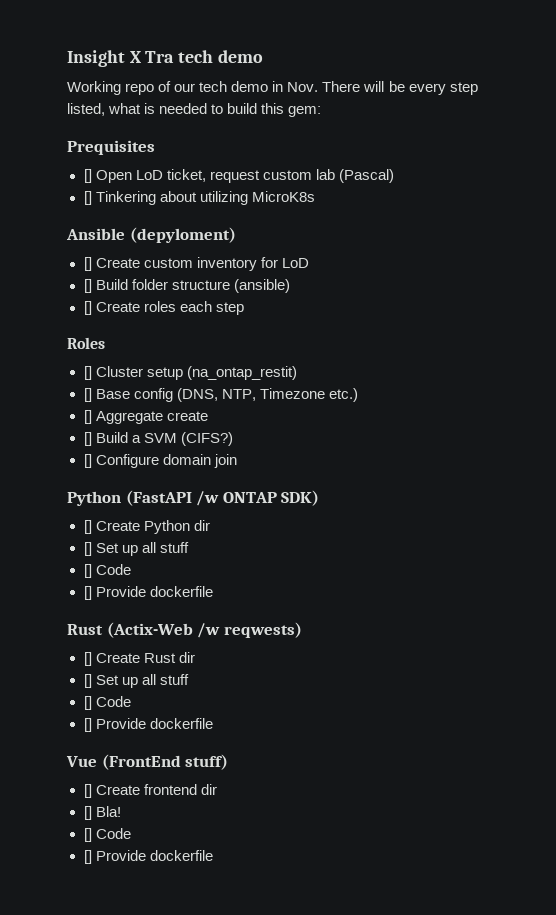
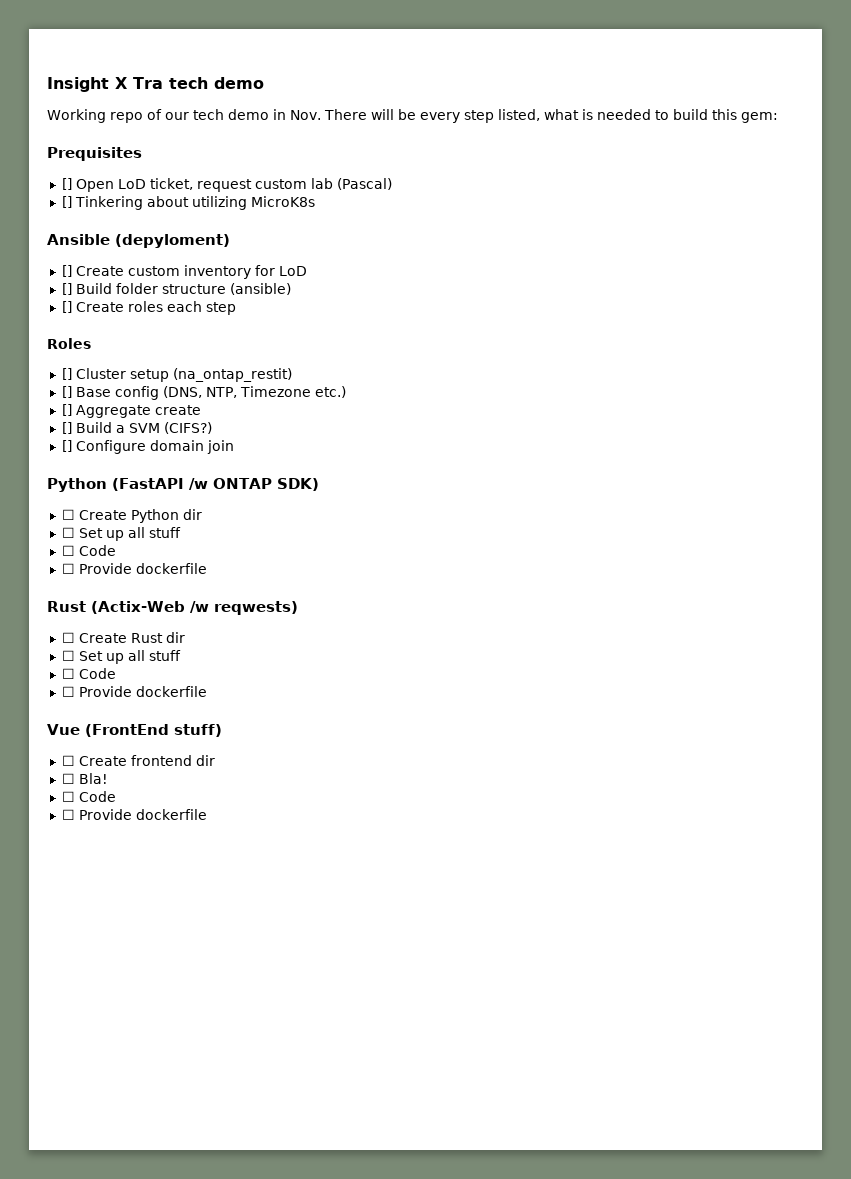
[83,520,92,534] [] -> [61,509,75,520] ☐
[83,542,189,556] [83,564,131,578] [83,586,92,600] [] Set up all stuff // [] Code // [] -> [61,527,181,541] [61,545,116,556] [61,563,75,574] ☐ Set up all stuff // ☐ Code // ☐
[83,652,92,666] [] -> [61,632,75,643] ☐
[83,674,189,688] [83,696,131,710] [83,718,92,732] [] Set up all stuff // [] Code // [] -> [61,650,181,664] [61,668,116,679] [61,686,75,697] ☐ Set up all stuff // ☐ Code // ☐
[83,784,92,798] [] -> [61,755,75,766] ☐
[83,806,92,820] [] -> [61,773,75,784] ☐
[83,828,131,842] [83,850,92,864] [] Code // [] -> [61,791,116,802] [61,809,75,820] ☐ Code // ☐

